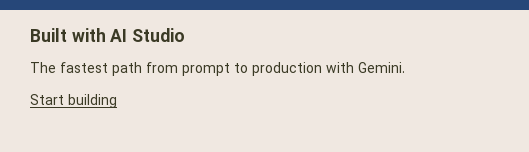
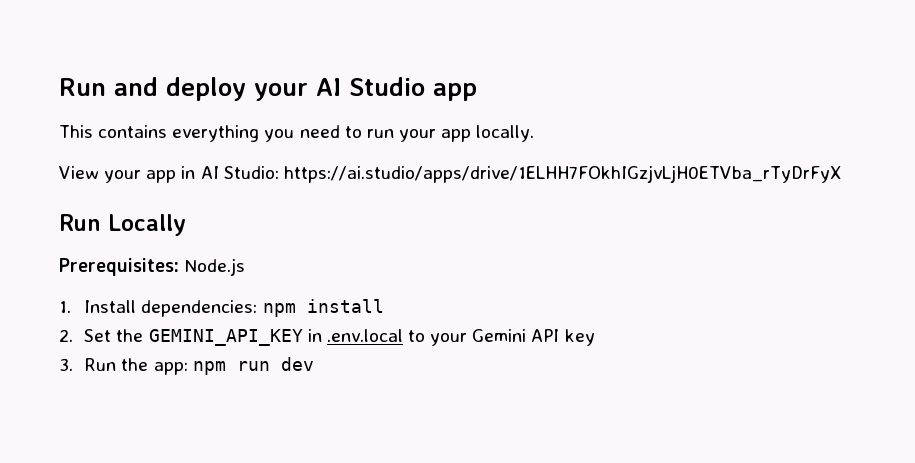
[30,28,186,42] [30,62,405,76] [30,94,117,108] Built with AI Studio // The fastest path from prompt to production with Gemini. // Start building -> [59,77,477,101] [59,125,535,142] [59,165,841,183] [59,214,186,236] [59,258,246,276] [59,299,384,317] [59,329,595,346] [59,357,314,375] Run and deploy your AI Studio app // This contains everything you need to run your app locally. // View your app in AI Studio: https://ai.studio/apps/drive/1ELHH7FOkhIGzjvLjH0ETVba_rTyDrFyX // Run Locally // Prerequisites: Node.js // 1. Install dependencies: npm install // 2. Set the GEMINI_API_KEY in .env.local to your Gemini API key // 3. Run the app: npm run dev

